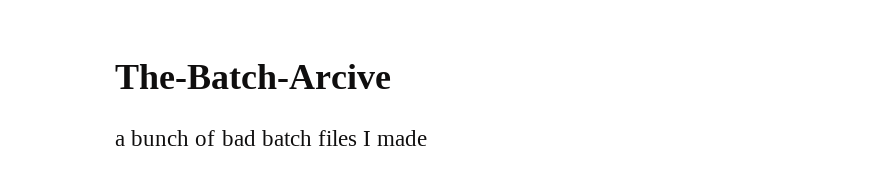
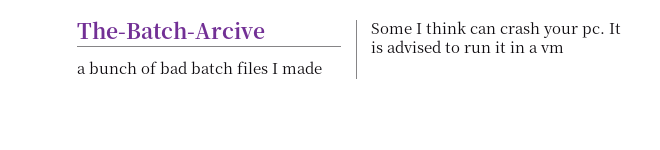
(428, 138) none -> [371,21,622,38] [371,40,565,53] Some I think can crash your pc. It is advised to run it in a vm

